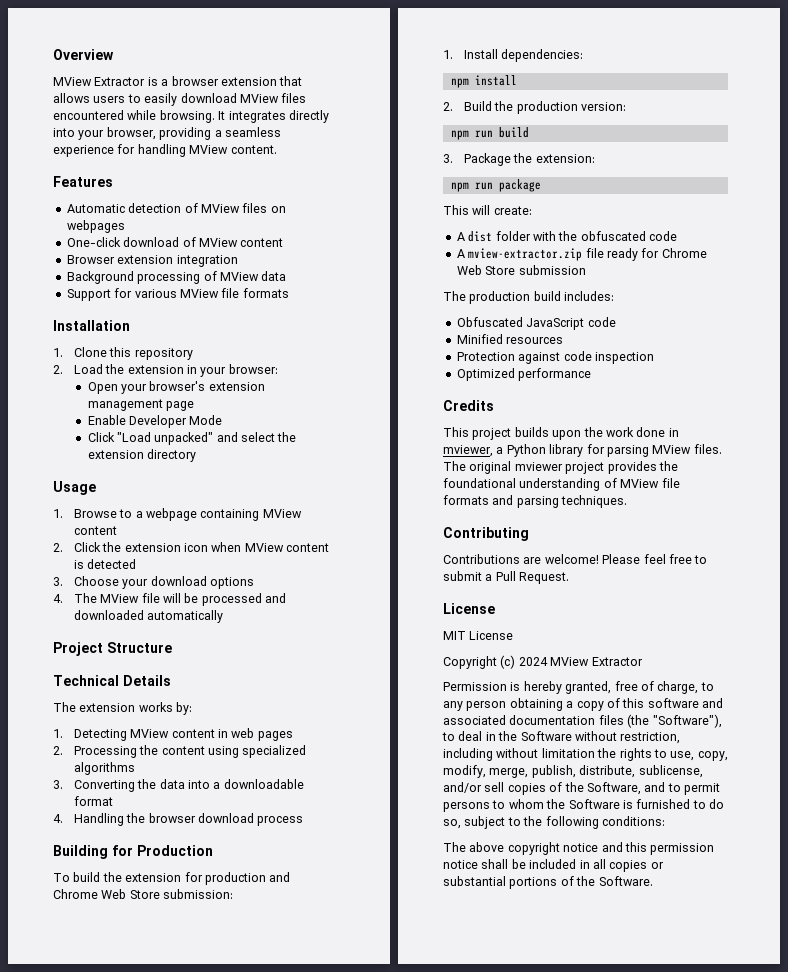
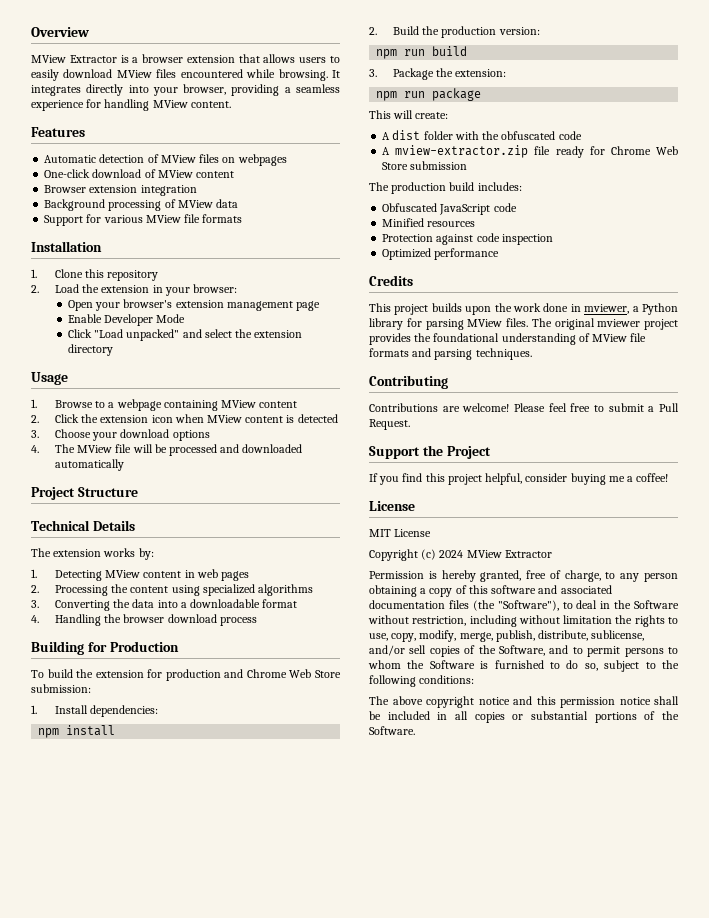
(570, 578) none -> [369,445,491,459] [369,473,669,485] // Support the Project // If you find this project helpful, consider buying me a coffee!

